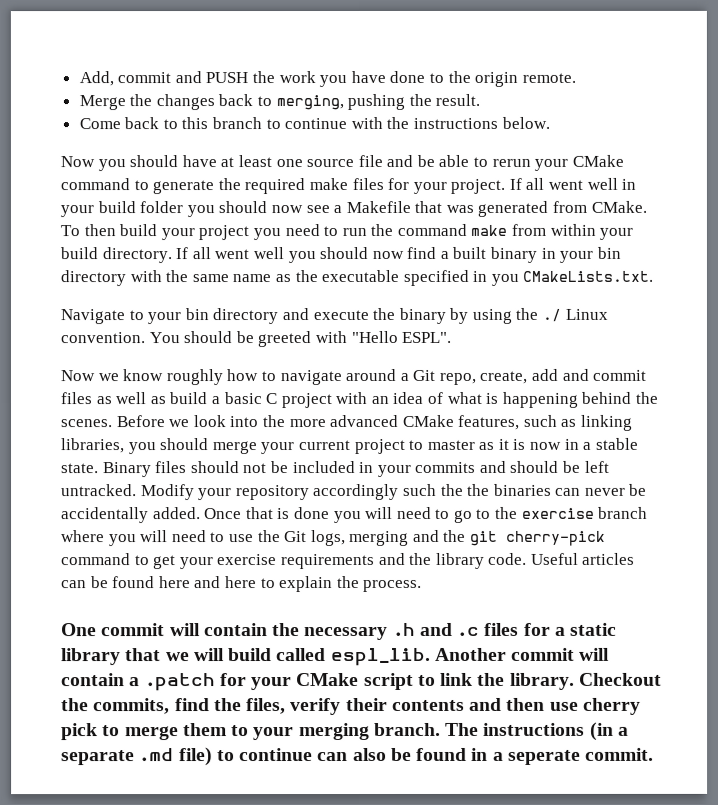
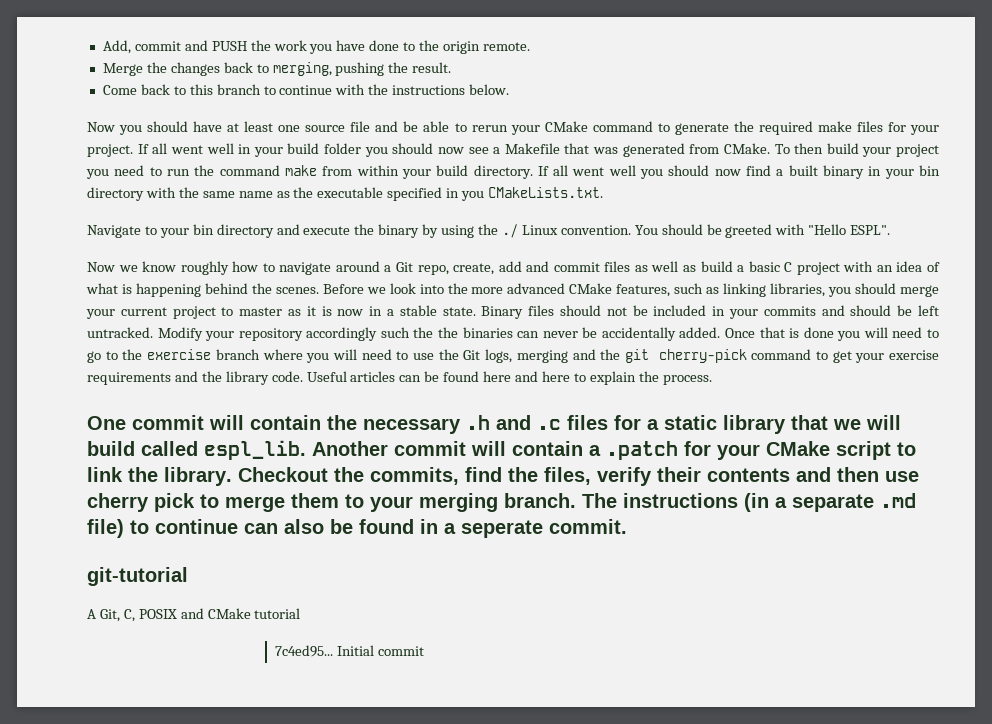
(655, 754) none -> [87,567,188,586] [87,608,301,622] [274,645,424,657] // git-tutorial // A Git, C, POSIX and CMake tutorial // 7c4ed95... Initial commit

